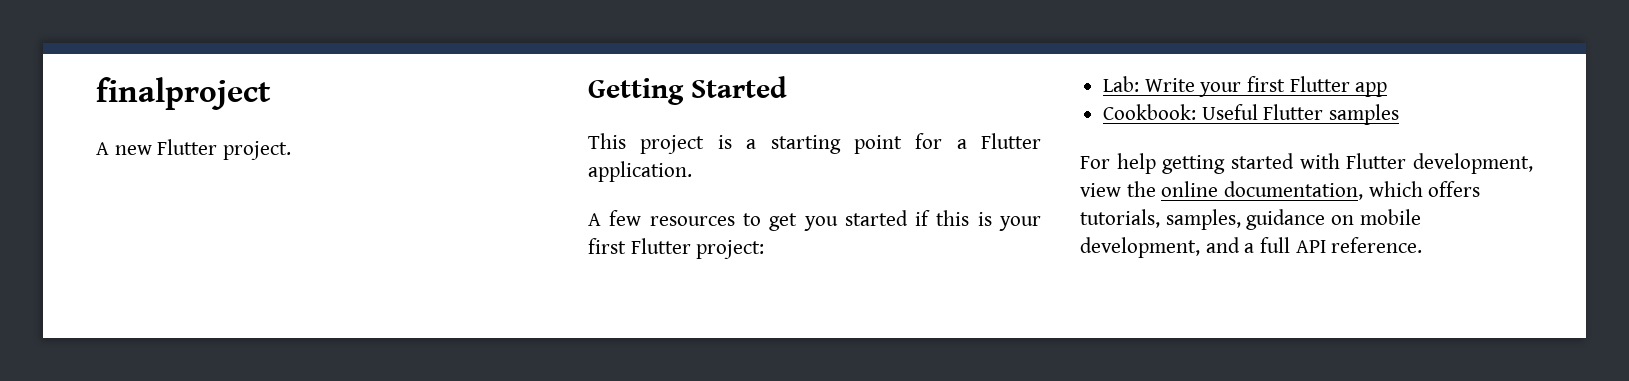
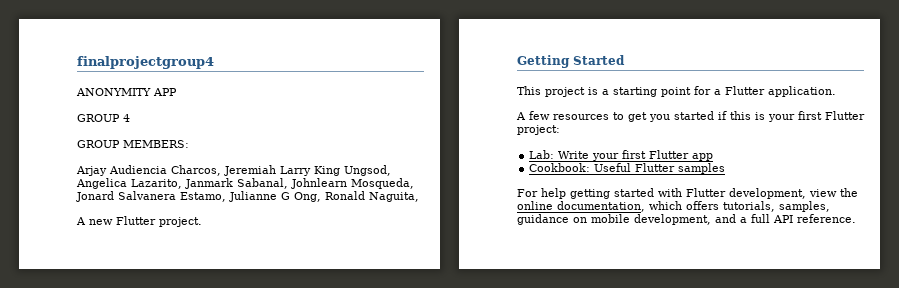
[96,77,271,110] finalproject -> [77,56,214,69] [76,88,177,96] [77,114,130,122] [77,140,189,148] [76,165,391,176] [76,178,414,189] [76,191,419,202] finalprojectgroup4 // ANONYMITY APP // GROUP 4 // GROUP MEMBERS: // Arjay Audiencia Charcos, Jeremiah Larry King Ungsod, Angelica Lazarito, Janmark Sabanal, Johnlearn Mosqueda, Jonard Salvanera Estamo, Julianne G Ong, Ronald Naguita,

